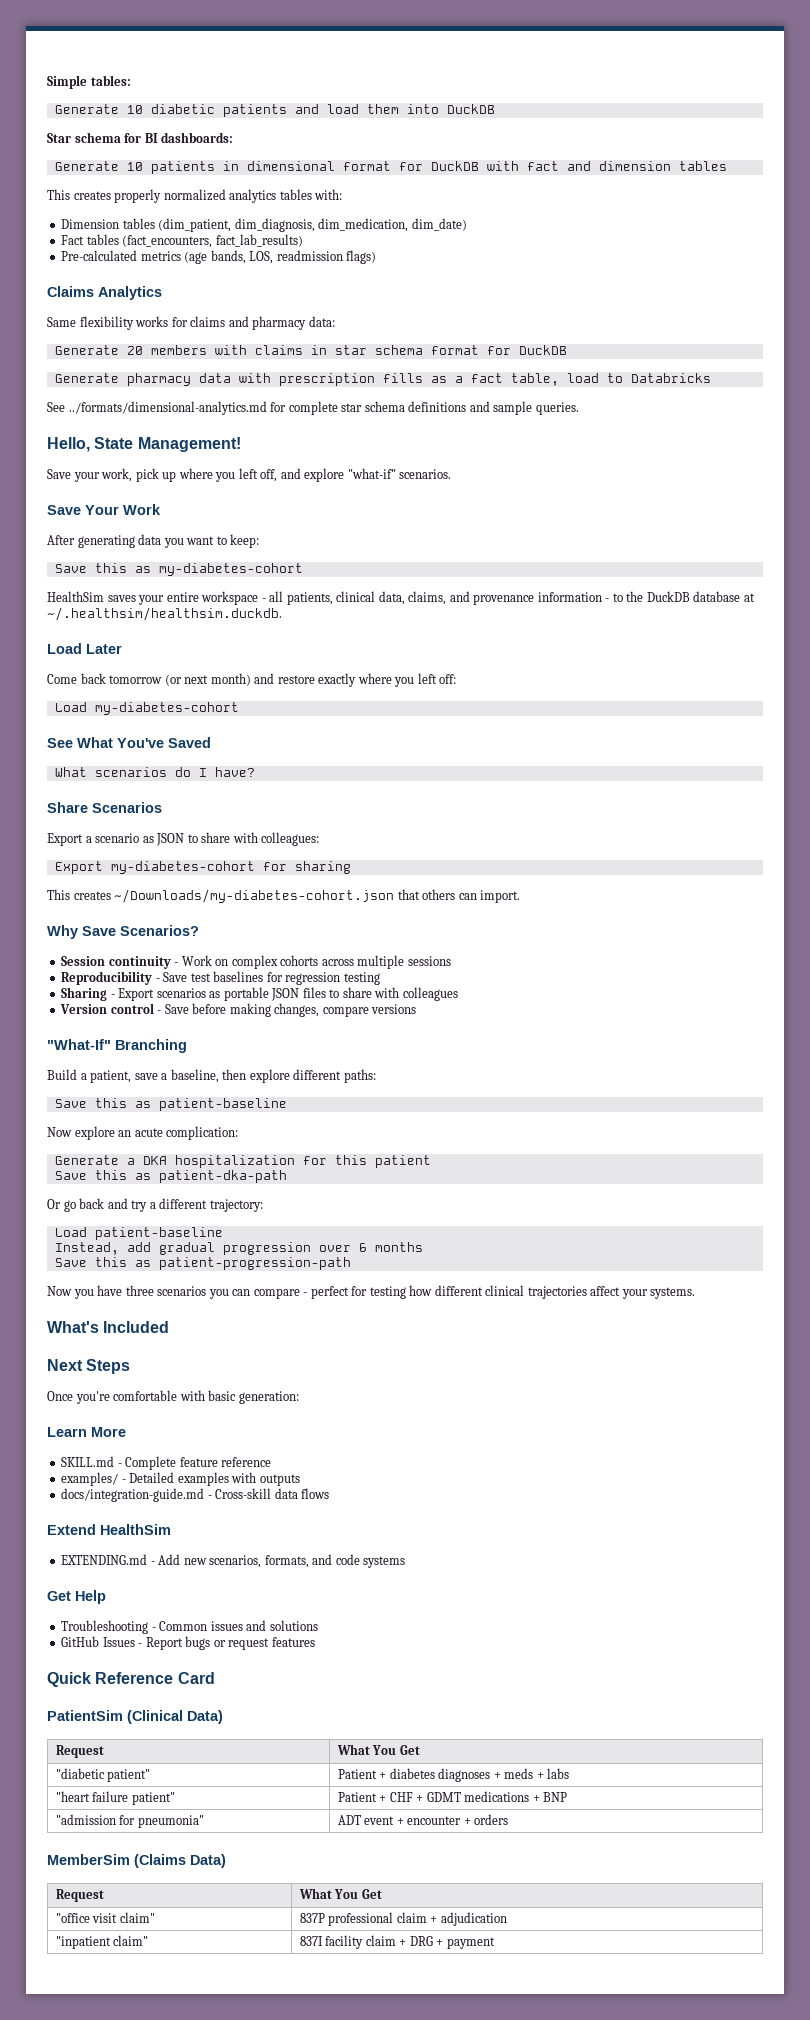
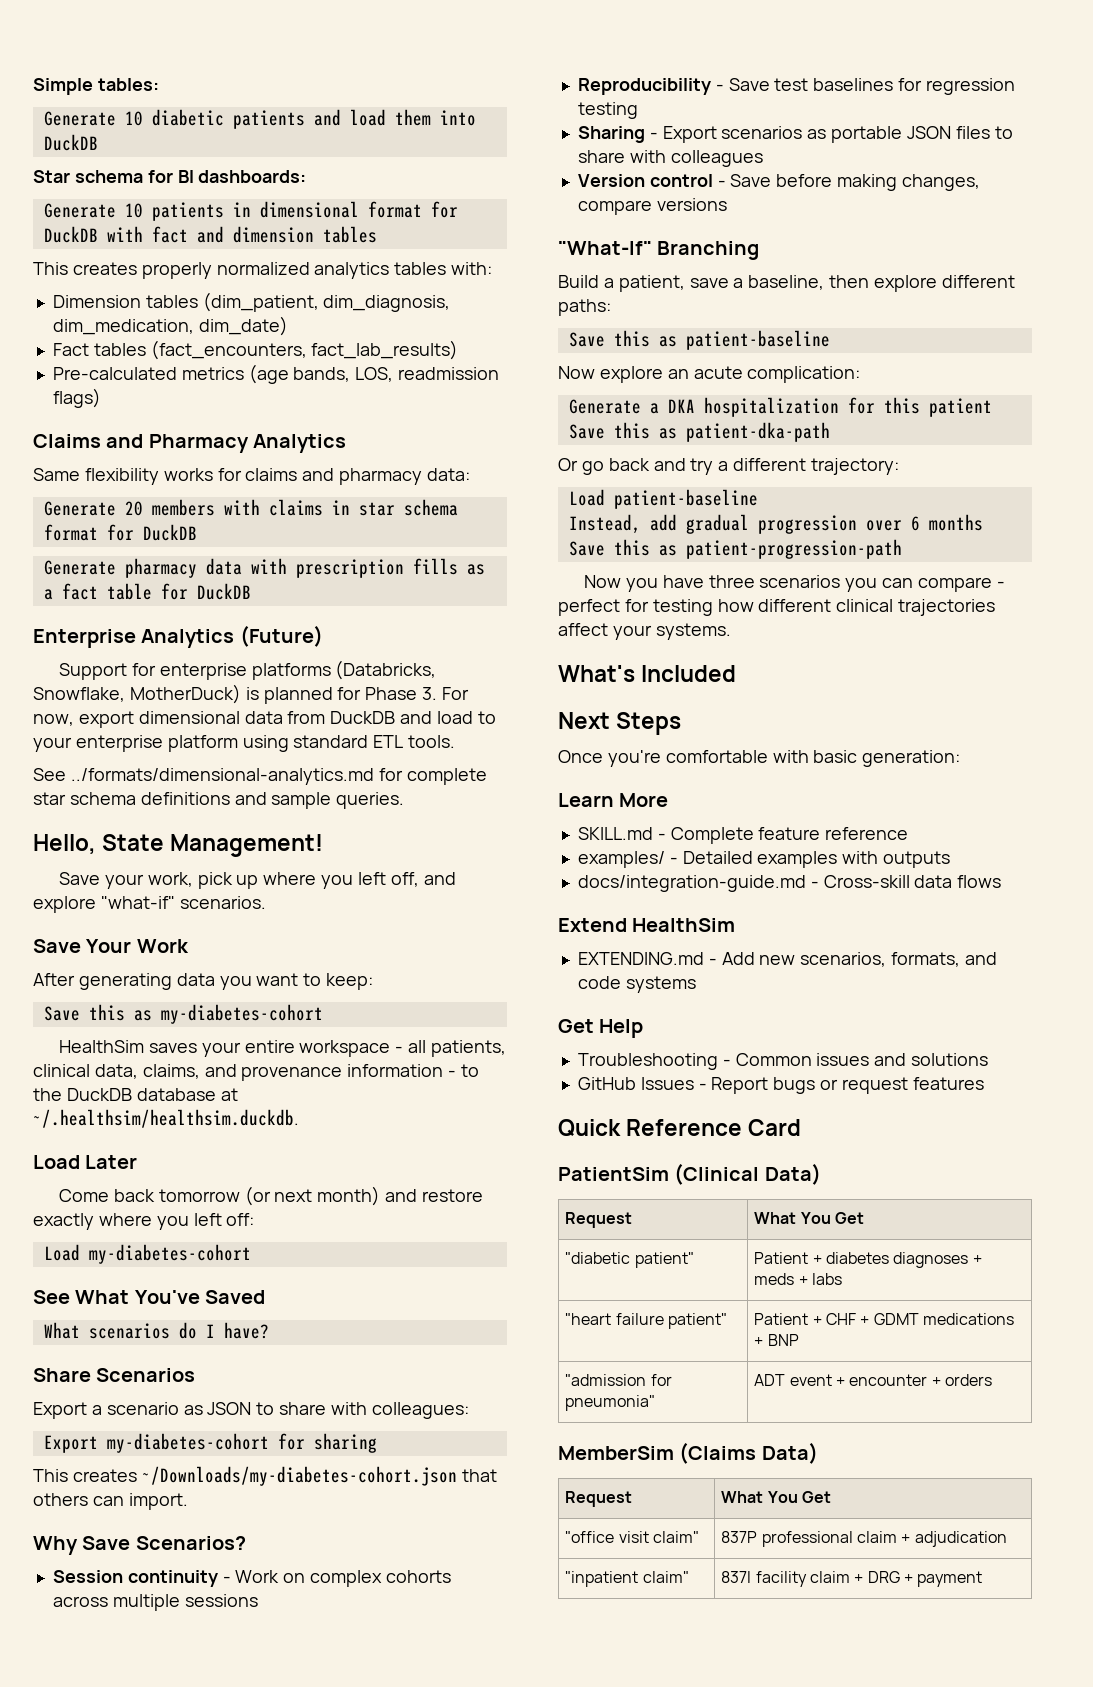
(94, 291) none -> [106,434,249,453] and Pharmacy
[510,373,711,386] table, load to Databricks -> [106,583,251,600] [33,625,323,648] [59,660,437,680] [33,684,470,704] [33,711,496,728] [33,735,456,752] table for DuckDB // Enterprise Analytics (Future) // Support for enterprise platforms (Databricks, Snowflake, MotherDuck) is planned for Phase 3. For now, export dimensional data from DuckDB and load to your enterprise platform using standard ETL tools.

